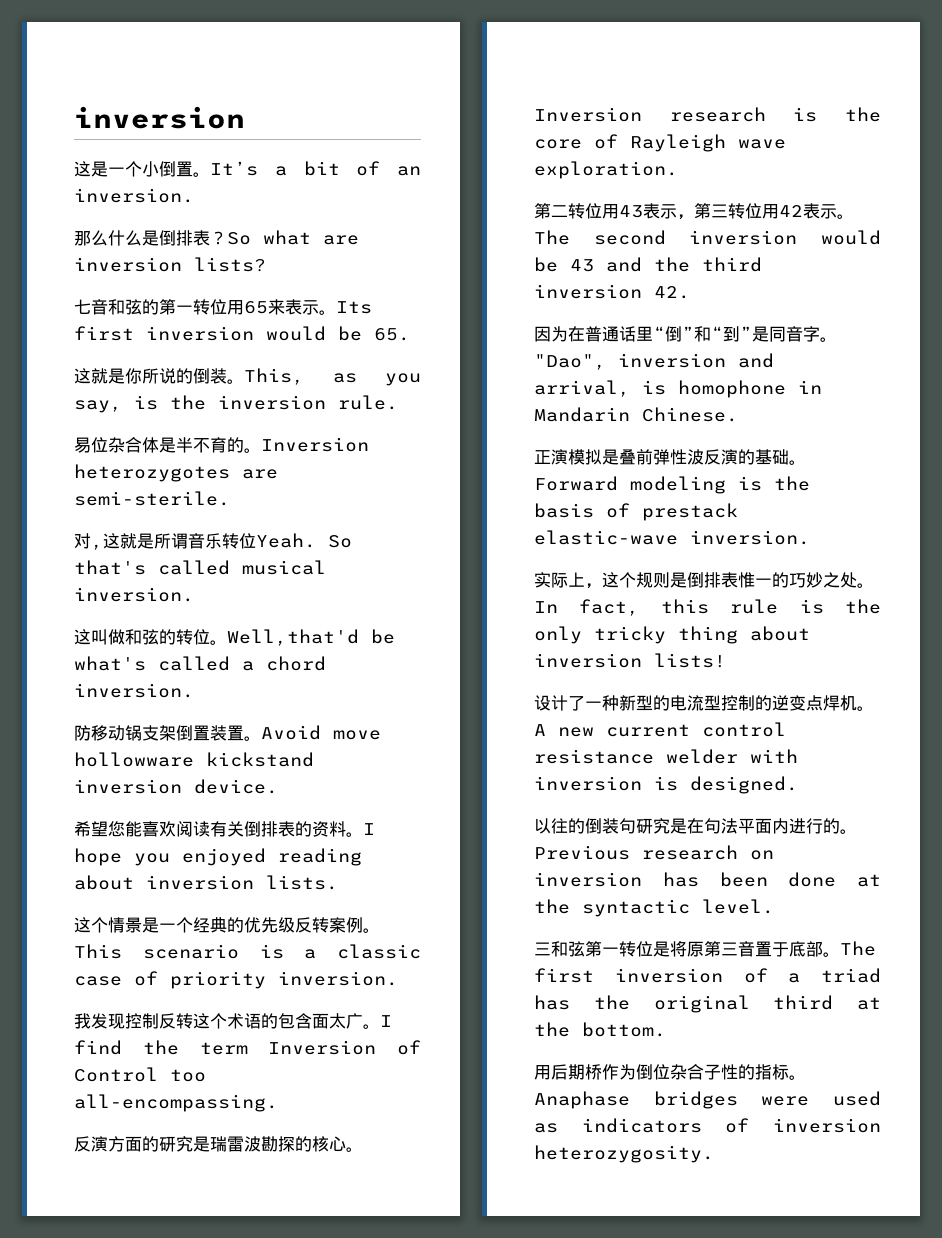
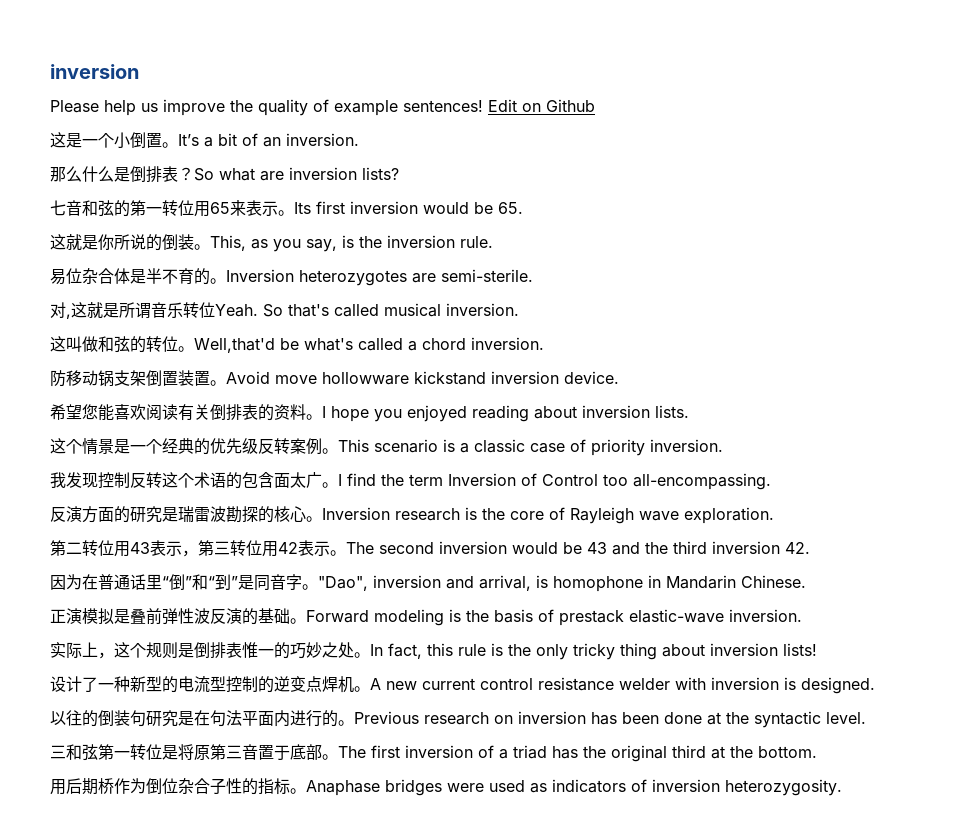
[74,106,245,129] inversion -> [50,64,139,79] [50,99,595,116] inversion // Please help us improve the quality of example sentences! Edit on Github

